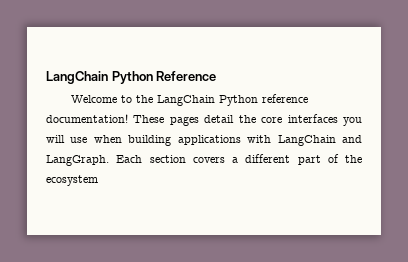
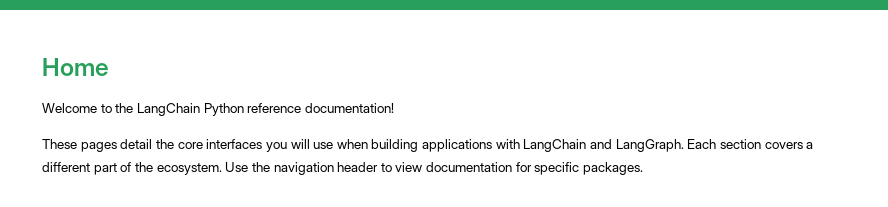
[46,71,217,84] LangChain Python Reference -> [42,58,109,76] Home
(128, 118) none -> (394, 108) //
[46,175,98,186] ecosystem -> [156,162,644,175] ecosystem. Use the navigation header to view documentation for specific packages.

